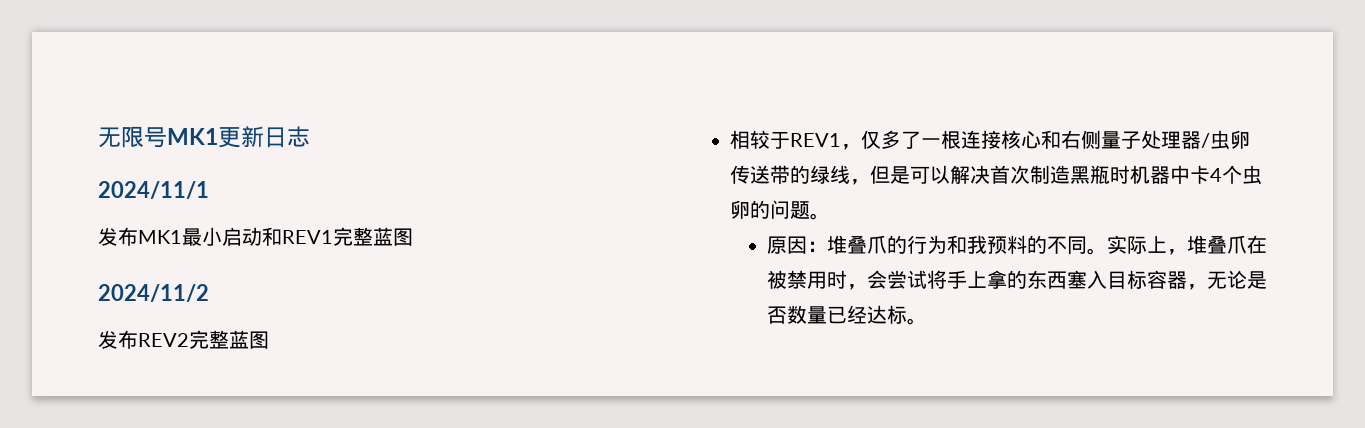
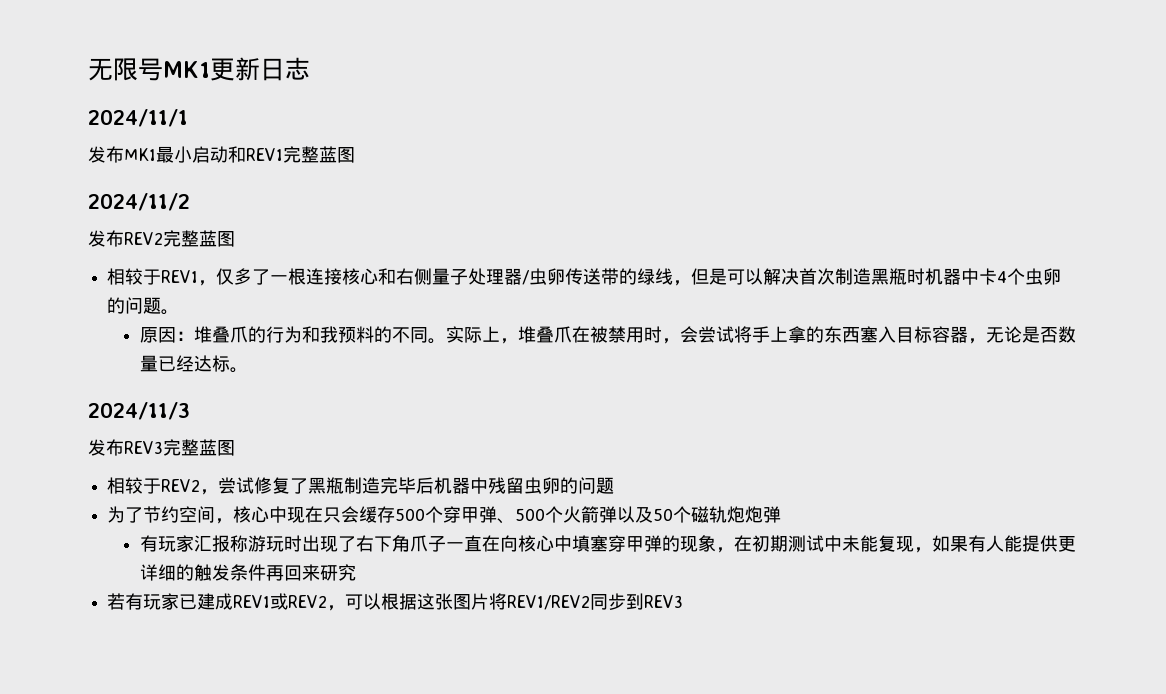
(927, 321) none -> [88,402,190,420] [88,439,235,456] [107,477,615,495] [107,506,782,524] [139,535,1076,553] [139,564,356,581] [107,593,684,611] // 2024/11/3 // 发布REV3完整蓝图 // 相较于REV2，尝试修复了黑瓶制造完毕后机器中残留虫卵的问题 // 为了节约空间，核心中现在只会缓存500个穿甲弹、500个火箭弹以及50个磁轨炮炮弹 // 有玩家汇报称游玩时出现了右下角爪子一直在向核心中填塞穿甲弹的现象，在初期测试中未能复现，如果有人能提供更详细的触发条件再回来研究 // 若有玩家已建成REV1或REV2，可以根据这张图片将REV1/REV2同步到REV3

